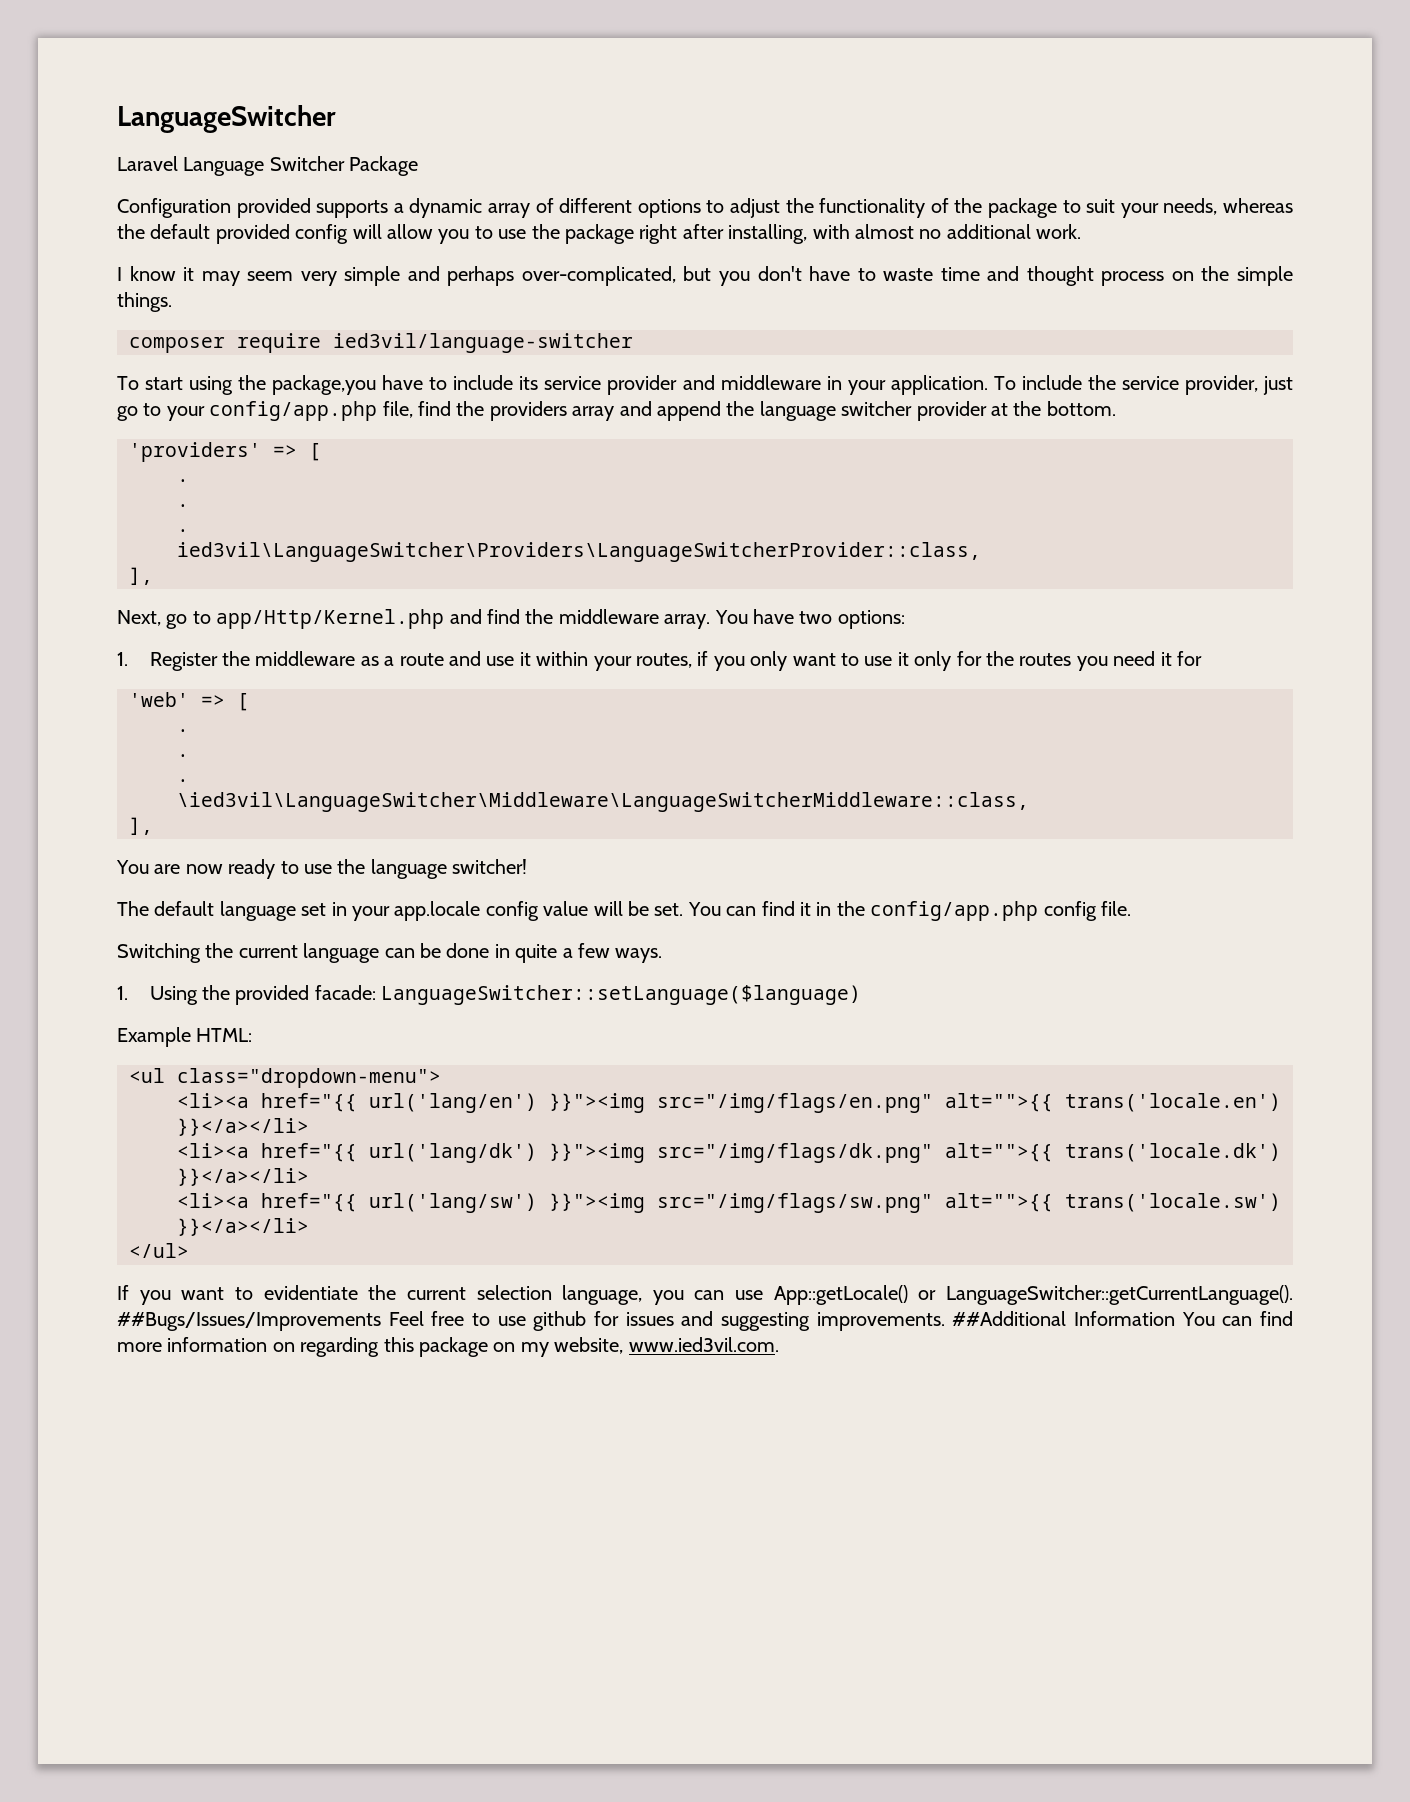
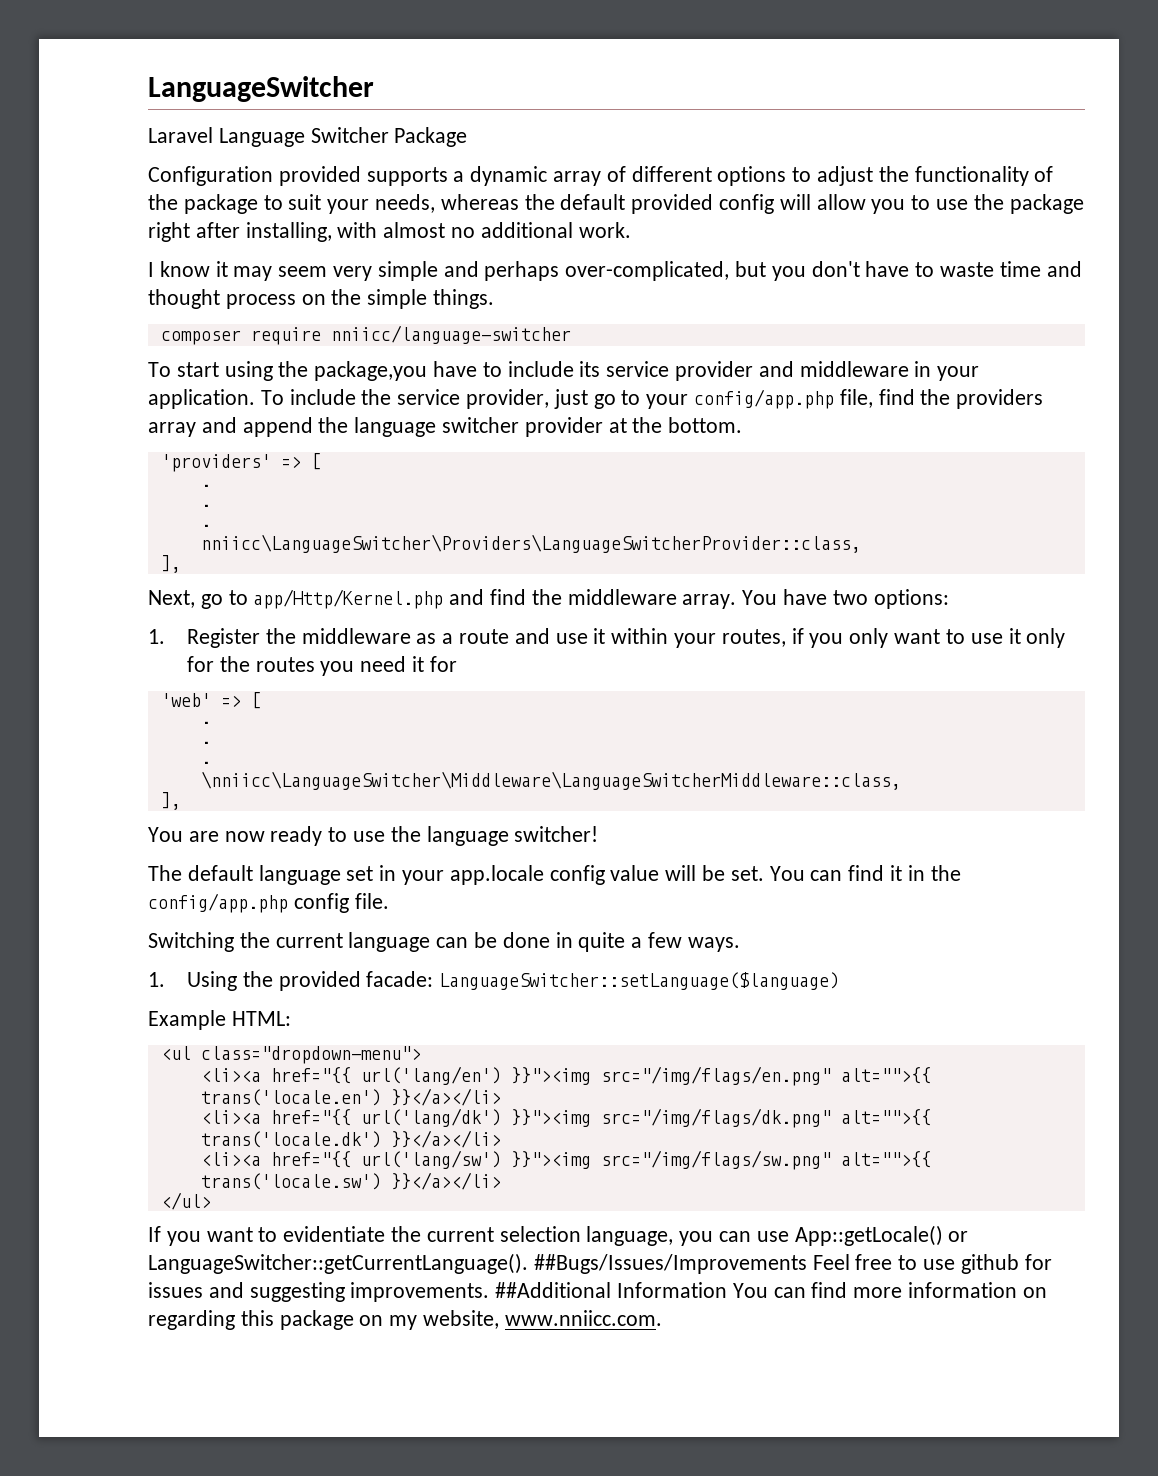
[333,333,633,353] ied3vil/language-switcher -> [330,325,571,344] nniicc/language-switcher
[177,542,981,562] ied3vil\LanguageSwitcher\Providers\LanguageSwitcherProvider::class, -> [200,534,861,553] nniicc\LanguageSwitcher\Providers\LanguageSwitcherProvider::class,
[177,792,1029,812] \ied3vil\LanguageSwitcher\Middleware\LanguageSwitcherMiddleware::class, -> [200,771,901,790] \nniicc\LanguageSwitcher\Middleware\LanguageSwitcherMiddleware::class,
[628,1337,779,1352] www.ied3vil.com. -> [504,1310,662,1326] www.nniicc.com.

